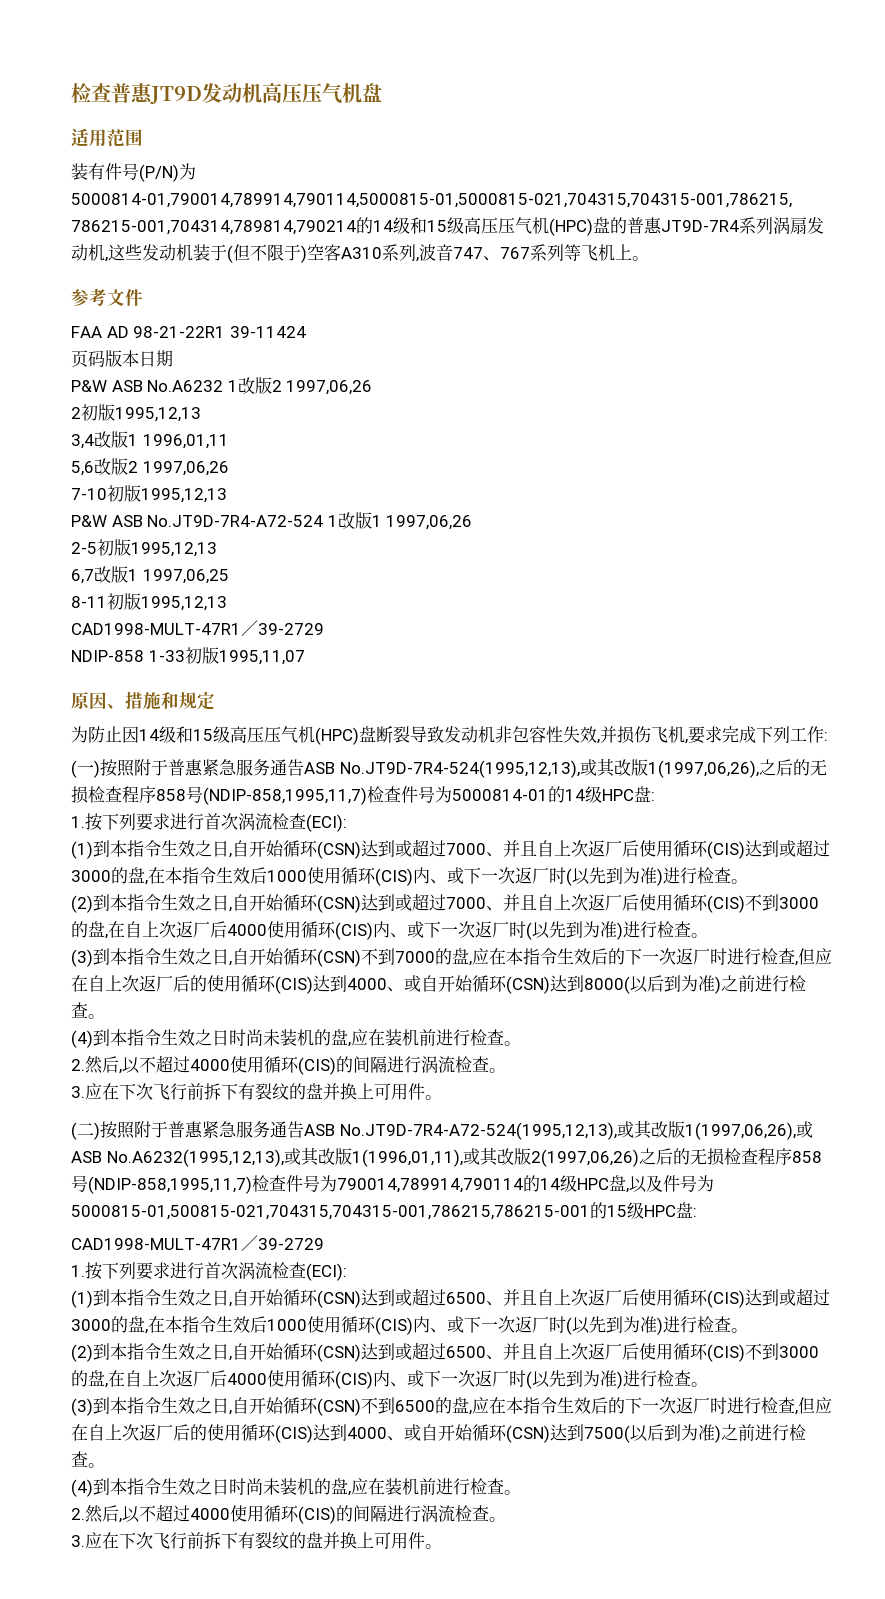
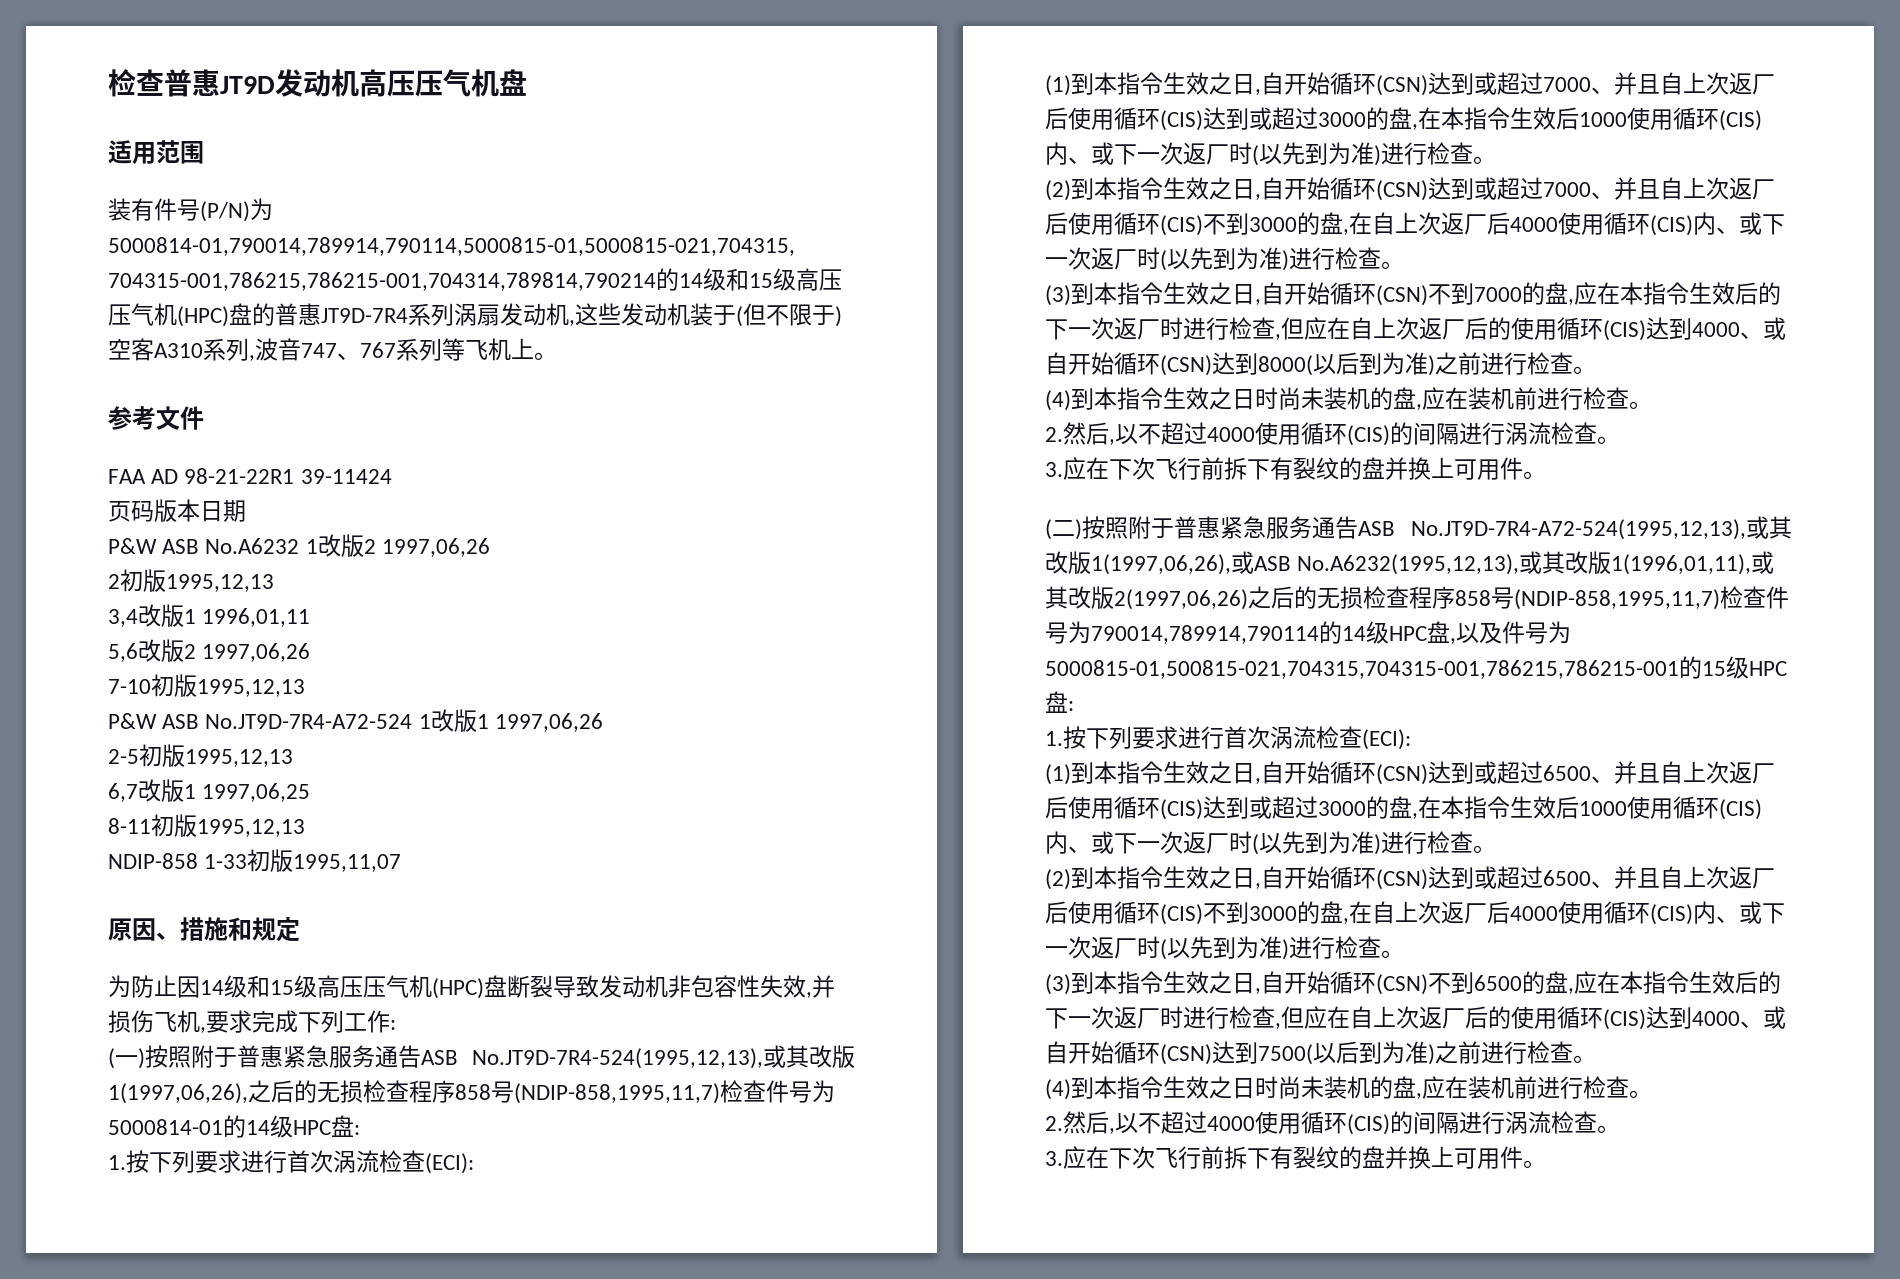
[71,620,324,636] // CAD1998-MULT-47R1／39-2729 -> (305, 828) none
[71,1235,324,1251] // CAD1998-MULT-47R1／39-2729 -> (1074, 706) none

